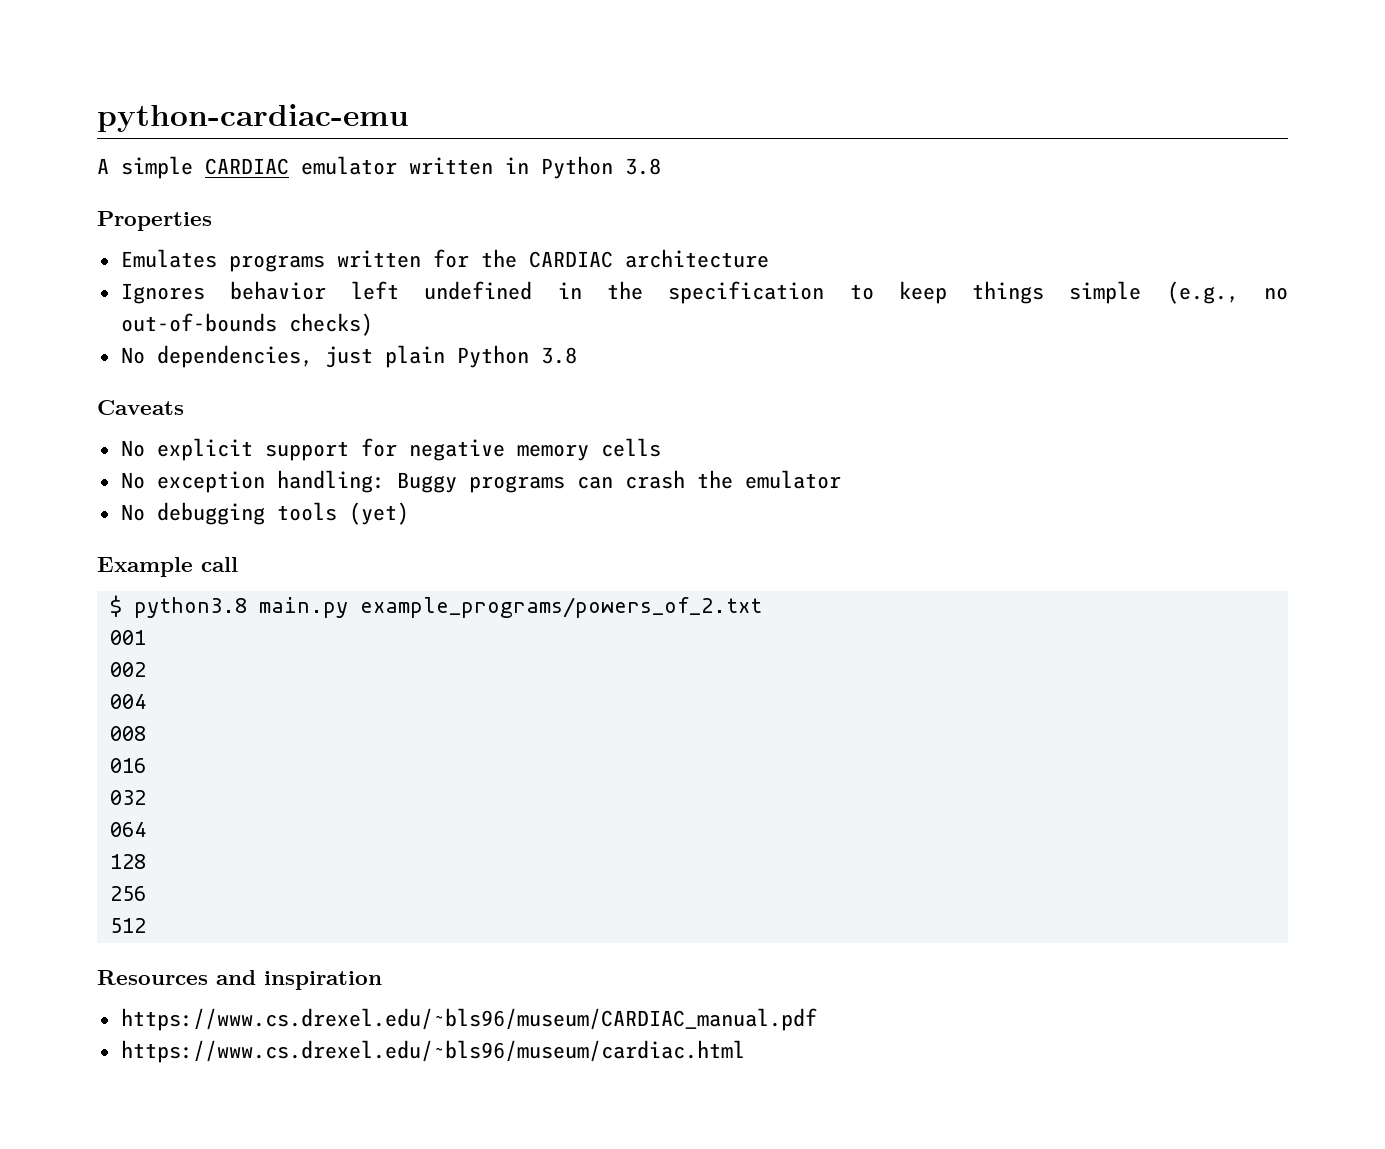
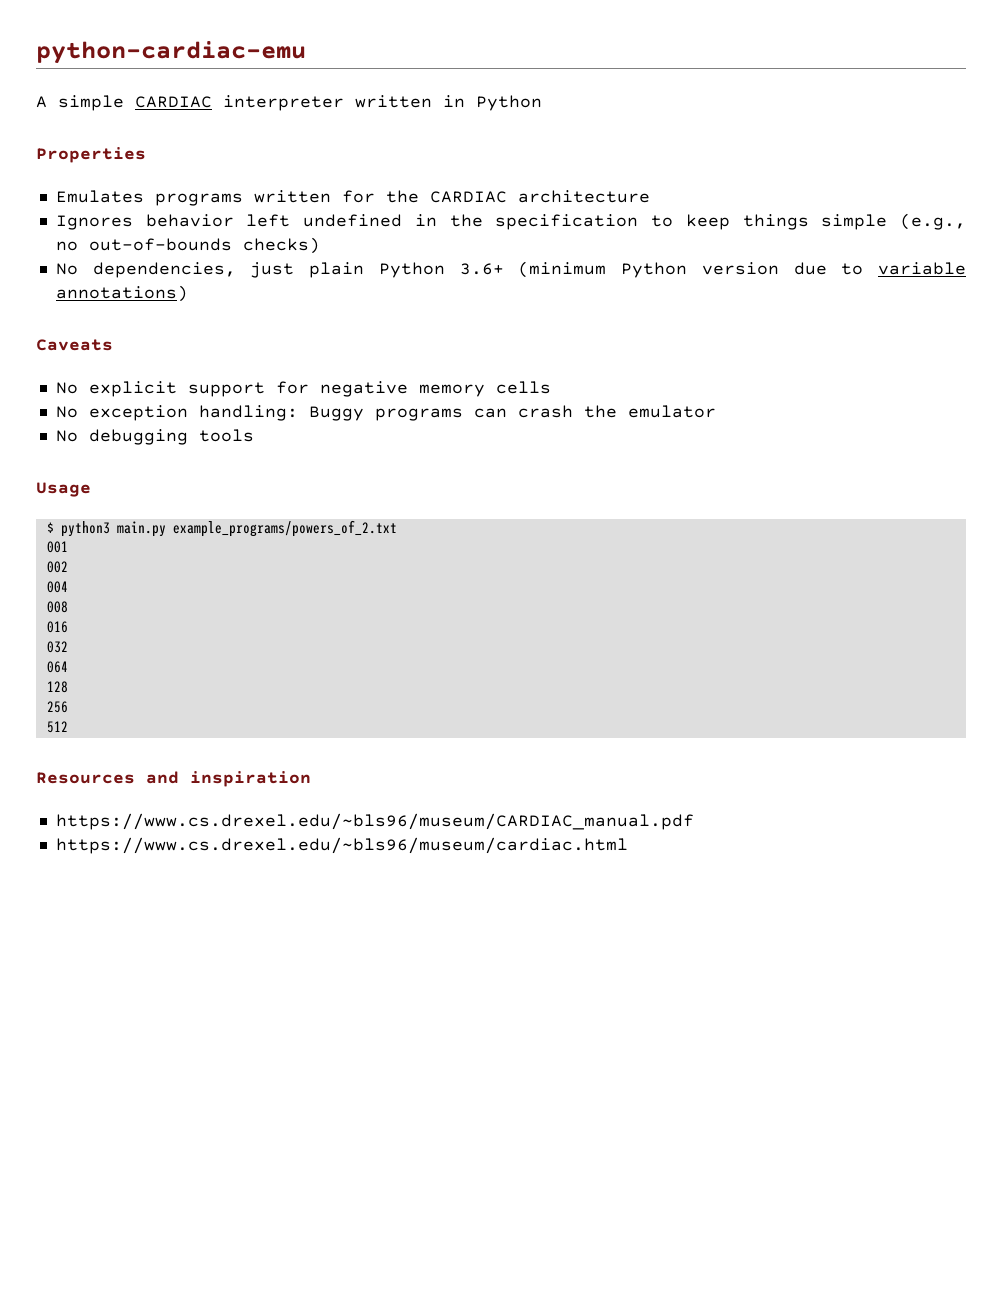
[301,156,397,175] emulator -> [223,95,344,111] interpreter
[625,158,661,175] 3.8 -> (542, 103) none
[540,347,577,364] 3.8 -> [459,261,966,278] [55,285,188,302] 3.6+ (minimum Python version due to variable annotations)
[348,502,409,525] [97,557,238,577] (yet) // Example call -> [36,482,91,497] // Usage
[133,597,247,618] python3.8 -> [60,521,110,537] python3

